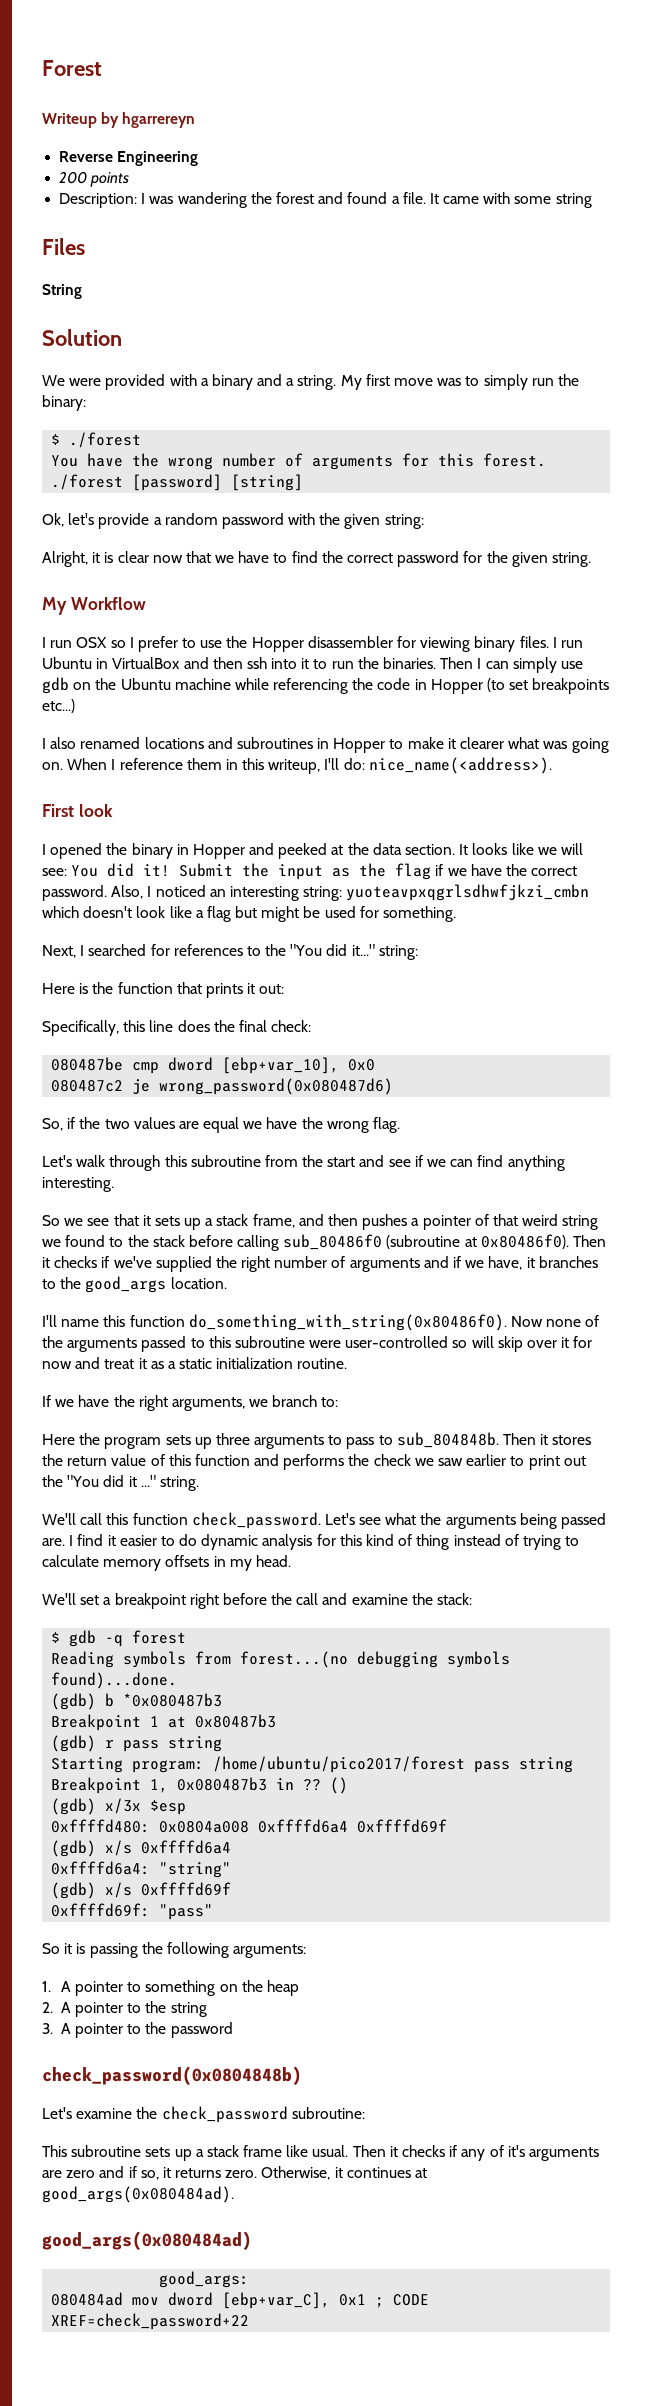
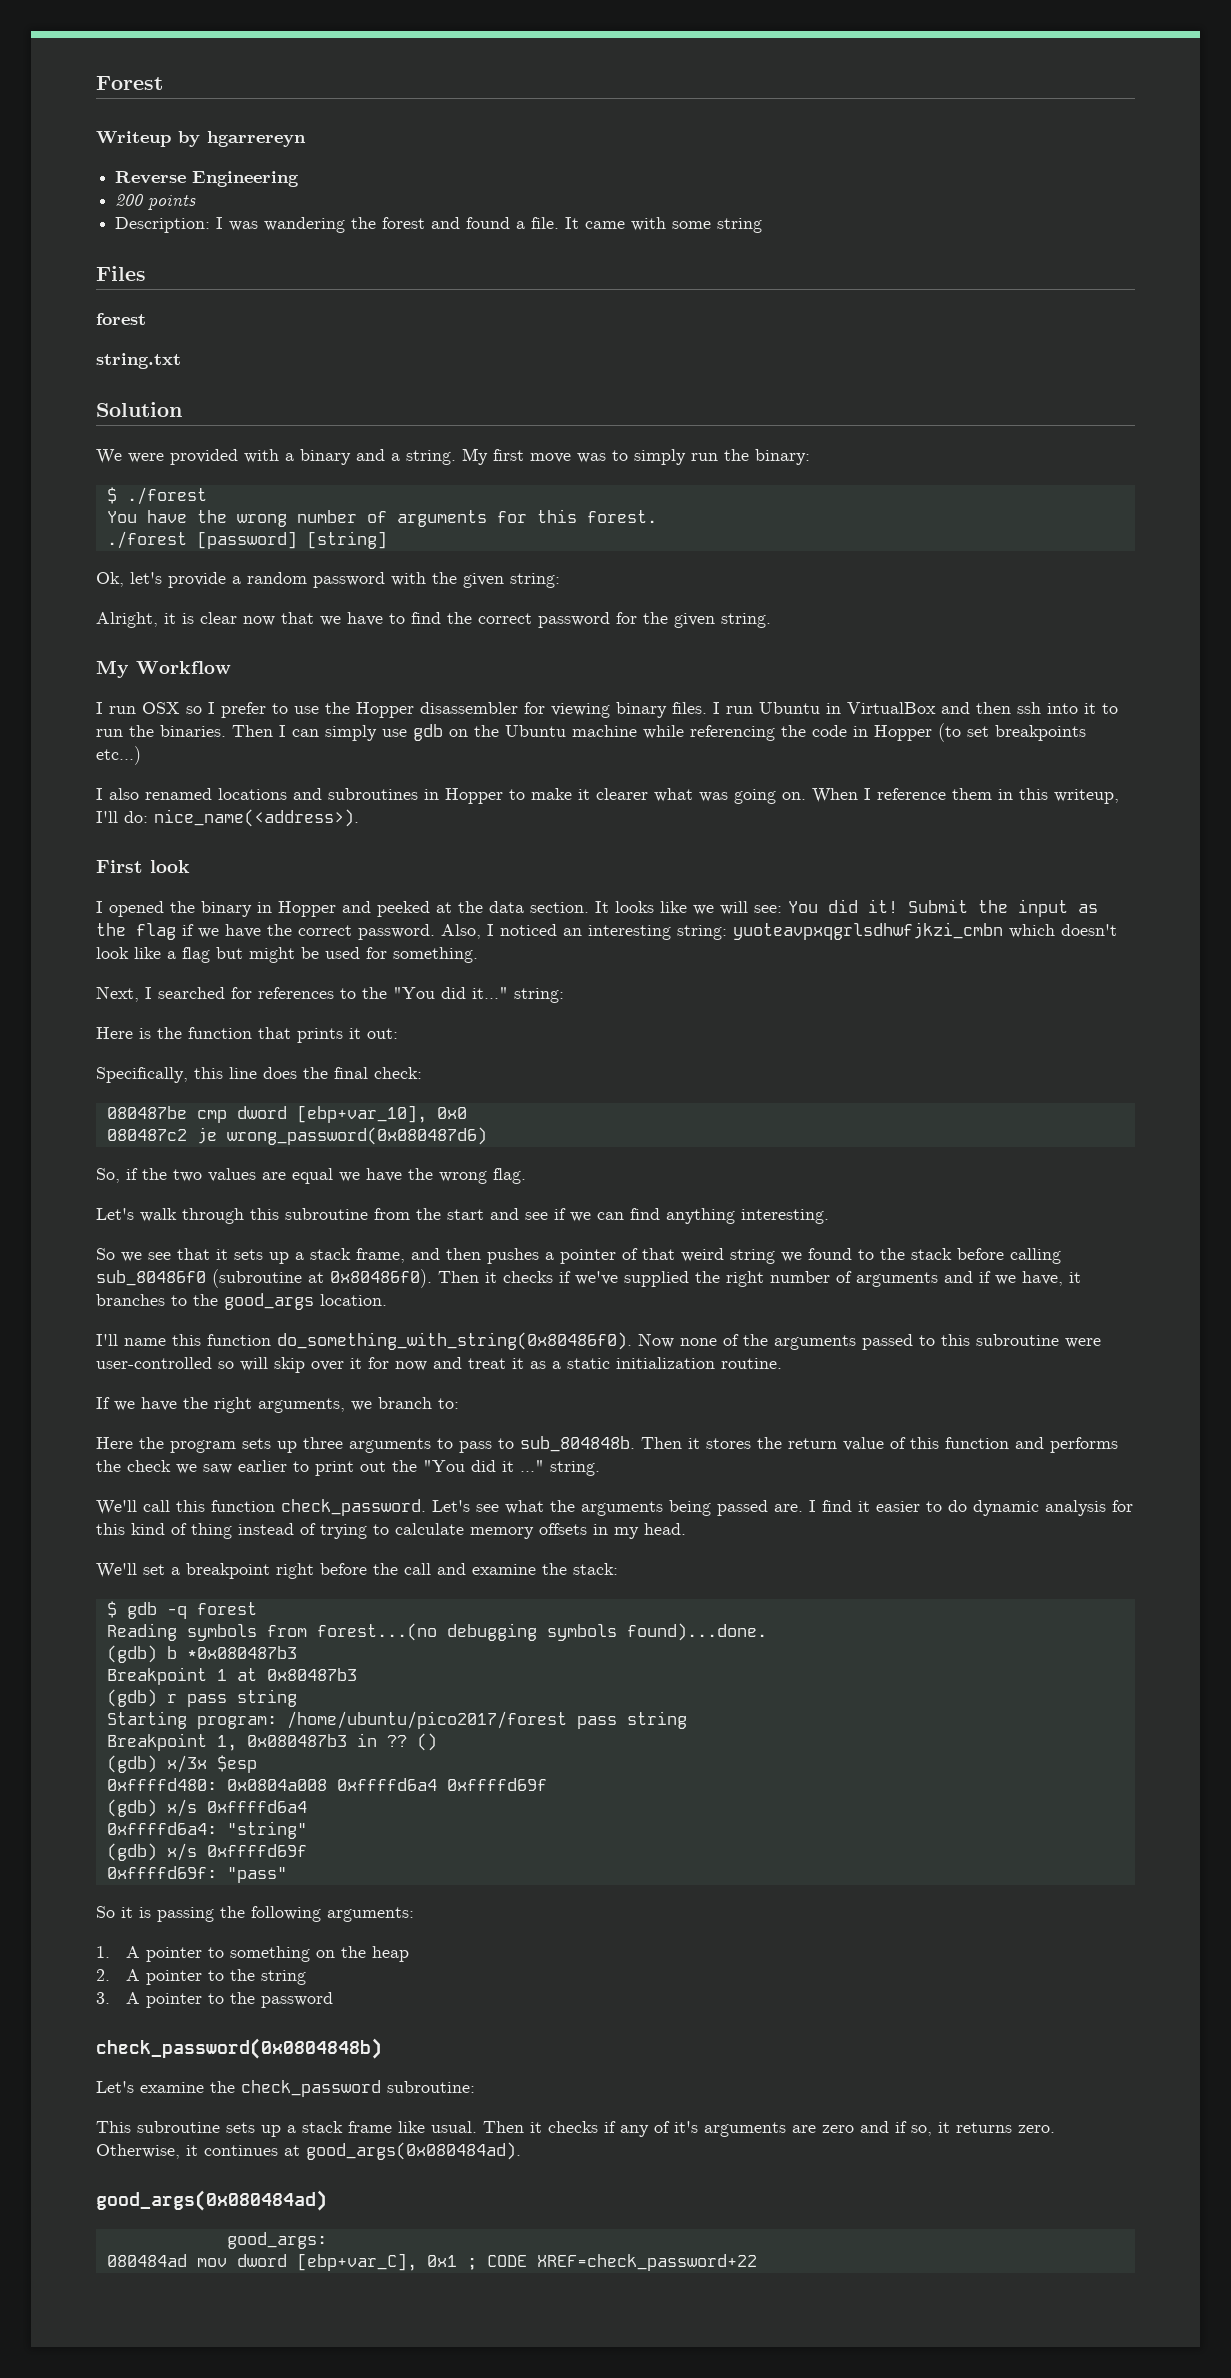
[42,284,82,299] String -> [96,313,146,325] [96,353,181,369] forest // string.txt

